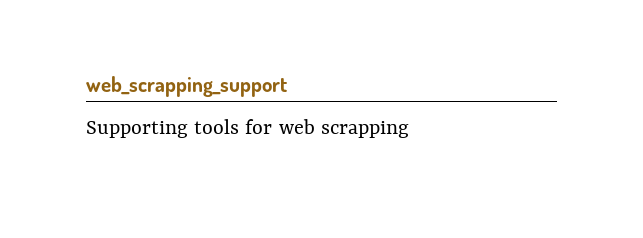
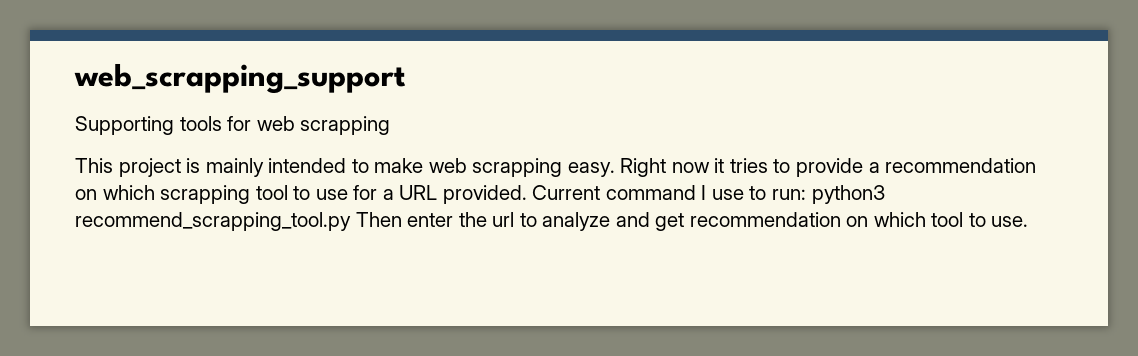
(409, 129) none -> [75,158,1037,177] [75,185,885,204] [75,212,1029,231] // This project is mainly intended to make web scrapping easy. Right now it tries to provide a recommendation on which scrapping tool to use for a URL provided. Current command I use to run: python3 recommend_scrapping_tool.py Then enter the url to analyze and get recommendation on which tool to use.

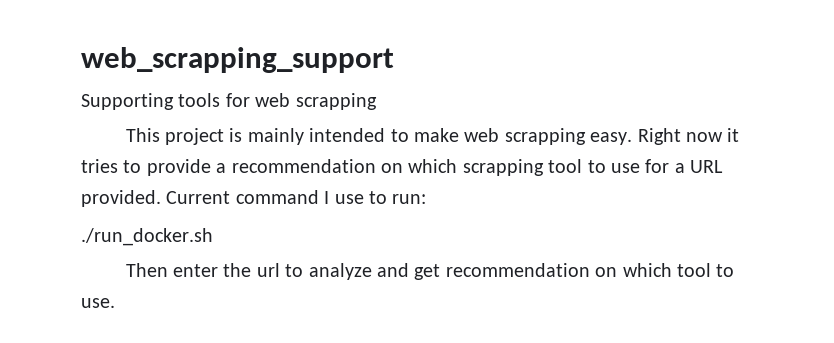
[811,185,885,204] [75,212,351,231] python3 recommend_scrapping_tool.py -> [81,228,213,246] // ./run_docker.sh //

